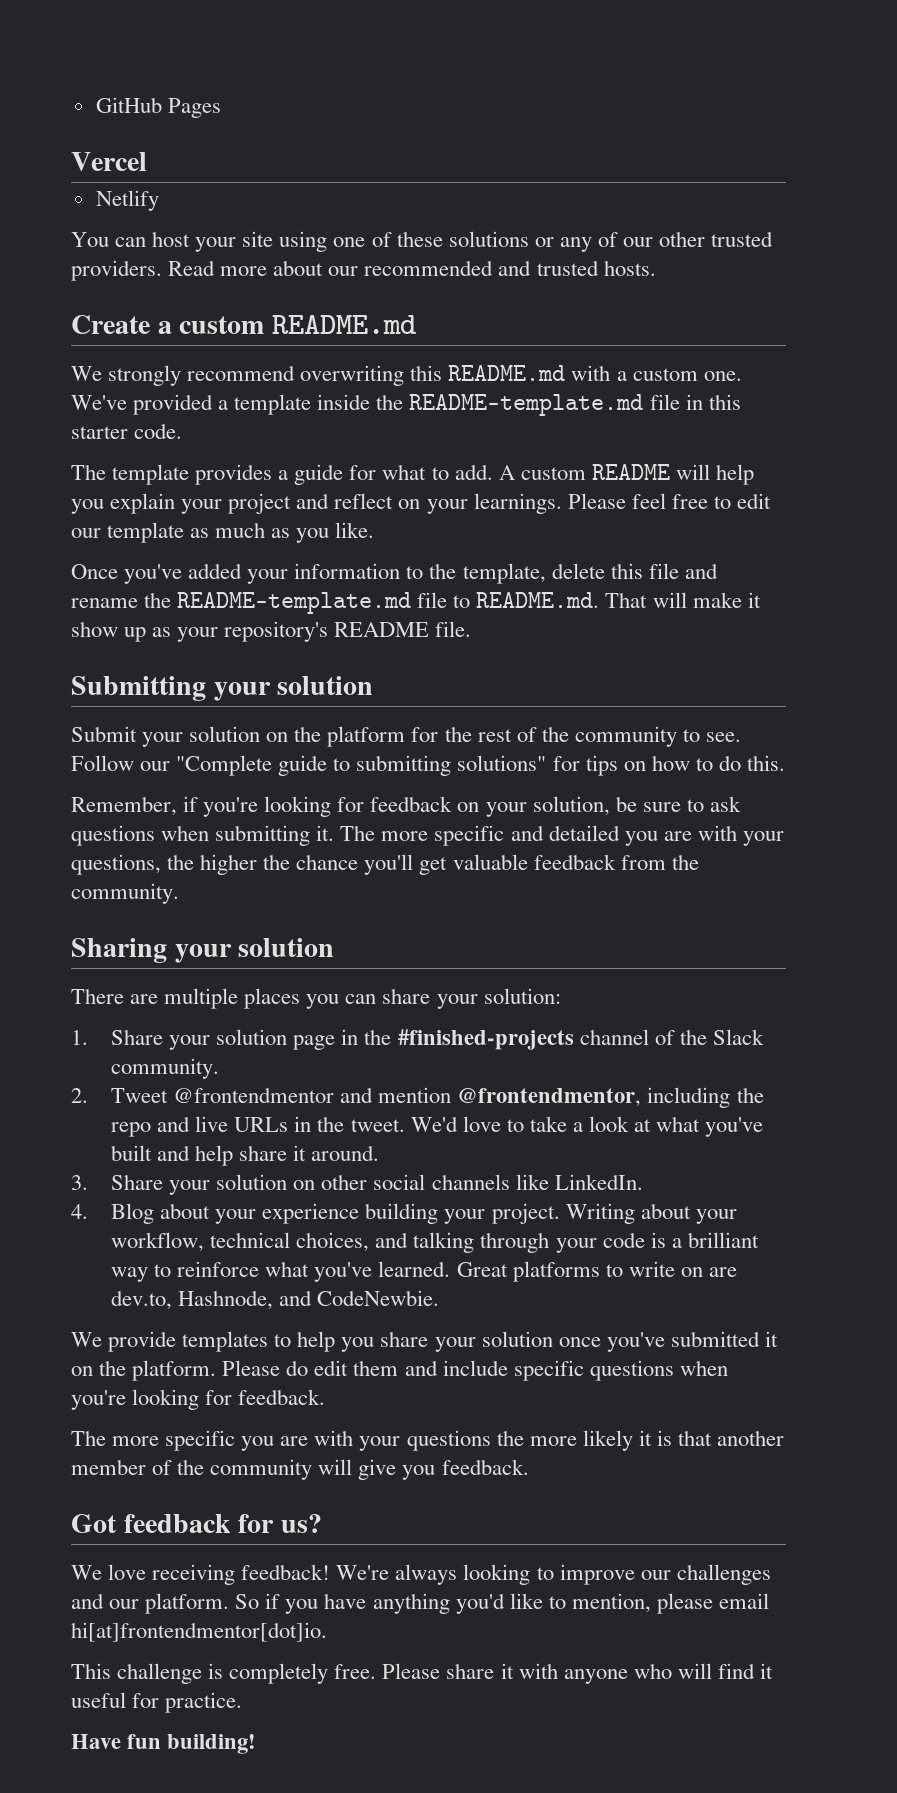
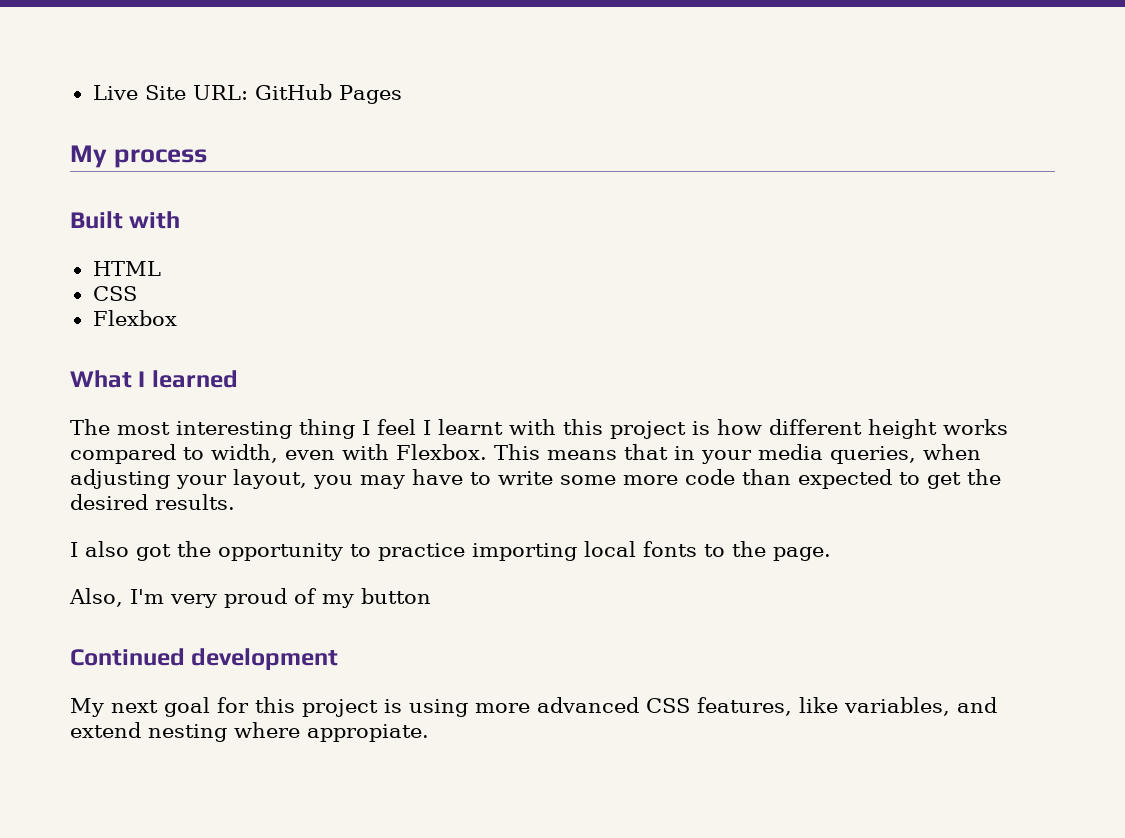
(95, 105) none -> [92,85,248,100] Live Site URL:
[71,152,147,171] [95,190,159,211] [71,231,774,252] [71,260,656,281] [71,315,417,334] [71,365,742,386] [71,394,741,416] [71,423,183,439] [71,464,754,485] [71,493,771,514] [71,522,375,543] [71,563,718,584] [71,592,761,614] [71,621,472,642] [71,676,374,701] [71,726,741,747] [71,755,785,776] [71,796,741,817] [71,825,784,846] [71,854,699,875] [71,883,179,904] [71,938,335,963] [71,988,561,1009] [71,1029,764,1050] [111,1058,220,1079] [71,1087,764,1108] [111,1116,764,1137] [111,1145,380,1166] [71,1174,643,1195] [71,1203,737,1224] [111,1232,759,1253] [111,1261,737,1282] [111,1290,440,1310] [71,1331,778,1352] [71,1360,728,1381] [71,1389,326,1410] [71,1430,785,1451] [71,1459,529,1480] [71,1514,322,1533] [71,1564,771,1585] [71,1593,769,1614] [71,1622,327,1642] [71,1663,773,1684] [71,1692,243,1713] [71,1734,257,1754] Vercel // Netlify // You can host your site using one of these solutions or any of our other trusted providers. Read more about our recommended and trusted hosts. // Create a custom README.md // We strongly recommend overwriting this README.md with a custom one. We've provided a template inside the README-template.md file in this starter code. // The template provides a guide for what to add. A custom README will help you explain your project and reflect on your learnings. Please feel free to edit our template as much as you like. // Once you've added your information to the template, delete this file and rename the README-template.md file to README.md. That will make it show up as your repository's README file. // Submitting your solution // Submit your solution on the platform for the rest of the community to see. Follow our "Complete guide to submitting solutions" for tips on how to do this. // Remember, if you're looking for feedback on your solution, be sure to ask questions when submitting it. The more specific and detailed you are with your questions, the higher the chance you'll get valuable feedback from the community. // Sharing your solution // There are multiple places you can share your solution: // 1. Share your solution page in the #finished-projects channel of the Slack community. // 2. Tweet @frontendmentor and mention @frontendmentor, including the repo and live URLs in the tweet. We'd love to take a look at what you've built and help share it around. // 3. Share your solution on other social channels like LinkedIn. // 4. Blog about your experience building your project. Writing about your workflow, technical choices, and talking through your code is a brilliant way to reinforce what you've learned. Great platforms to write on are dev.to, Hashnode, and CodeNewbie. // We provide templates to help you share your solution once you've submitted it on the platform. Please do edit them and include specific questions when you're looking for feedback. // The more specific you are with your questions the more likely it is that another member of the community will give you feedback. // Got feedback for us? // We love receiving feedback! We're always looking to improve our challenges and our platform. So if you have anything you'd like to mention, please email hi[at]frontendmentor[dot]io. // This challenge is completely free. Please share it with anyone who will find it useful for practice. // Have fun building! -> [70,145,207,168] [70,211,181,229] [92,261,161,276] [92,286,137,301] [92,310,177,326] [70,370,238,388] [70,419,1008,439] [70,444,981,464] [70,469,1001,489] [70,494,235,510] [70,541,831,561] [69,588,431,608] [70,648,339,670] [70,697,997,717] [70,722,429,742] My process // Built with // HTML // CSS // Flexbox // What I learned // The most interesting thing I feel I learnt with this project is how different height works compared to width, even with Flexbox. This means that in your media queries, when adjusting your layout, you may have to write some more code than expected to get the desired results. // I also got the opportunity to practice importing local fonts to the page. // Also, I'm very proud of my button // Continued development // My next goal for this project is using more advanced CSS features, like variables, and extend nesting where appropiate.

